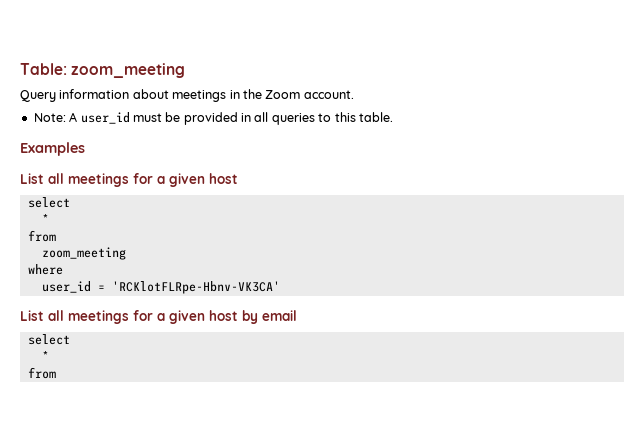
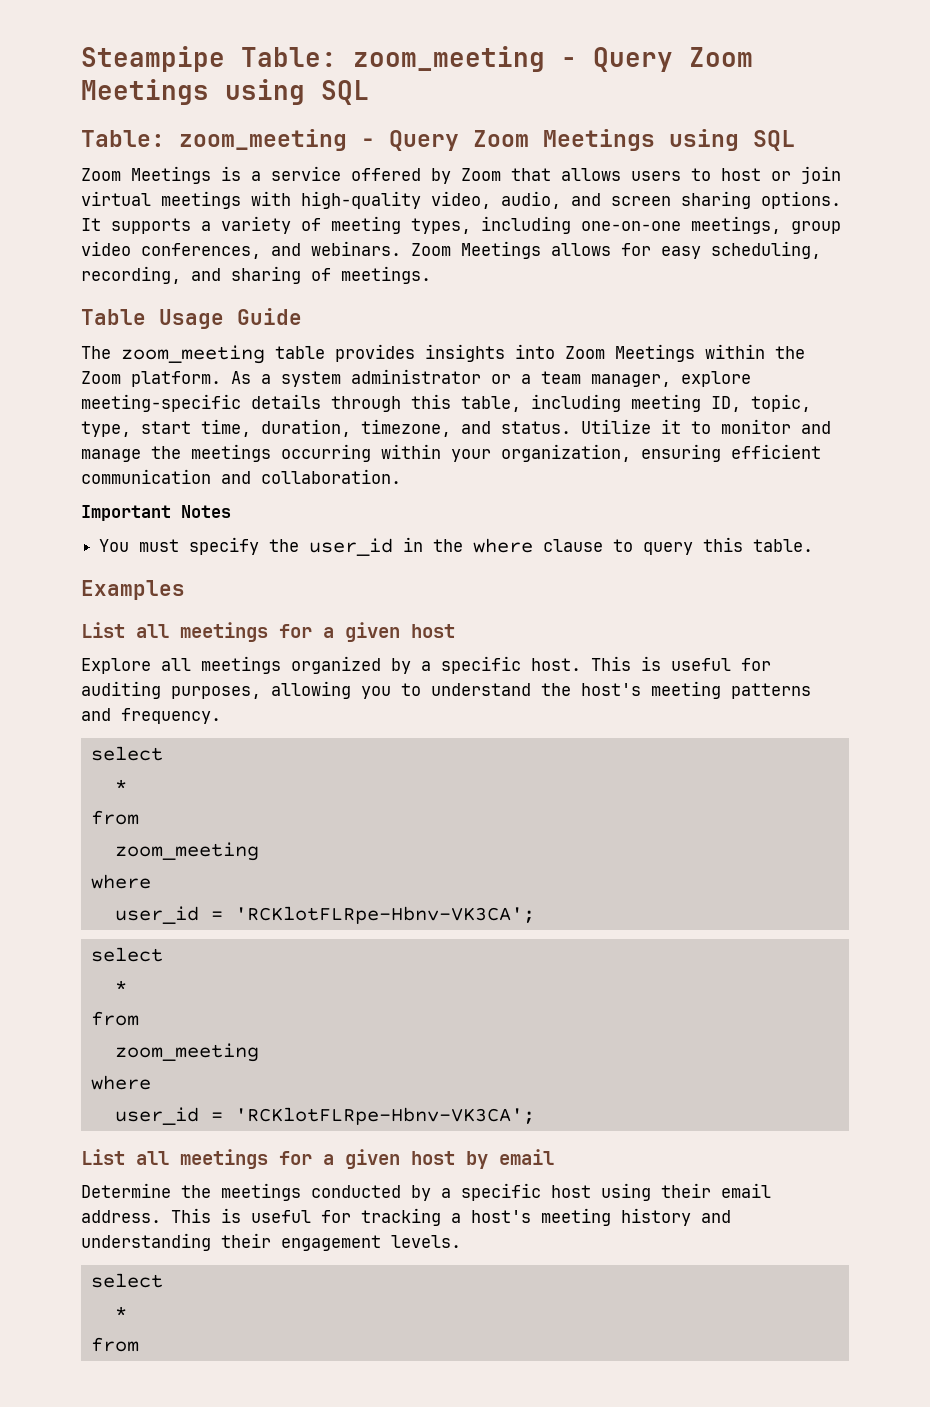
[20,63,186,78] [20,89,354,102] [33,112,332,125] Table: zoom_meeting // Query information about meetings in the Zoom account. // Note: A user_id must be provided in all queries to -> [81,46,753,72] [81,79,369,105] [81,129,795,151] [81,166,841,184] [81,191,841,209] [81,216,841,234] [81,241,821,259] [81,266,431,284] [81,308,302,329] [81,344,805,364] [81,369,751,387] [81,394,811,412] [81,419,831,437] [81,444,821,462] [81,469,401,484] [81,505,231,521] [99,537,694,556] Steampipe Table: zoom_meeting - Query Zoom Meetings using SQL // Table: zoom_meeting - Query Zoom Meetings using SQL // Zoom Meetings is a service offered by Zoom that allows users to host or join virtual meetings with high-quality video, audio, and screen sharing options. It supports a variety of meeting types, including one-on-one meetings, group video conferences, and webinars. Zoom Meetings allows for easy scheduling, recording, and sharing of meetings. // Table Usage Guide // The zoom_meeting table provides insights into Zoom Meetings within the Zoom platform. As a system administrator or a team manager, explore meeting-specific details through this table, including meeting ID, topic, type, start time, duration, timezone, and status. Utilize it to monitor and manage the meetings occurring within your organization, ensuring efficient communication and collaboration. // Important Notes // You must specify the user_id in the where clause to query
[27,197,70,208] [41,214,49,224] [27,230,56,242] [41,247,126,260] [27,264,63,275] [41,281,280,294] // select // * // from // zoom_meeting // where // user_id = 'RCKlotFLRpe-Hbnv-VK3CA' -> [81,656,771,674] [81,681,811,699] [81,708,221,724] [90,746,163,761] [114,779,127,792] [90,810,139,825] [114,842,259,861] [90,874,151,889] [114,906,535,924] [90,947,163,962] [114,980,127,993] [90,1011,139,1026] [114,1043,259,1062] [90,1075,151,1090] [114,1107,535,1125] // Explore all meetings organized by a specific host. This is useful for auditing purposes, allowing you to understand the host's meeting patterns and frequency. // select // * // from // zoom_meeting // where // user_id = 'RCKlotFLRpe-Hbnv-VK3CA'; // select // * // from // zoom_meeting // where // user_id = 'RCKlotFLRpe-Hbnv-VK3CA';
(297, 315) none -> [81,1183,771,1201] [81,1208,731,1226] [81,1233,461,1251] // Determine the meetings conducted by a specific host using their email address. This is useful for tracking a host's meeting history and understanding their engagement levels.

